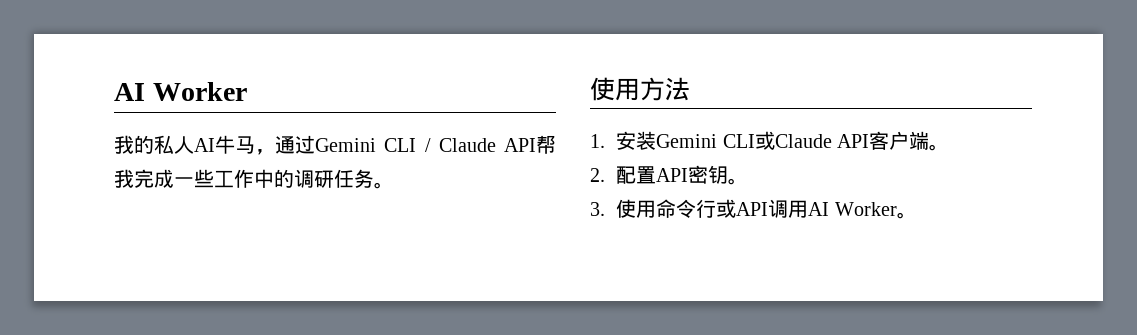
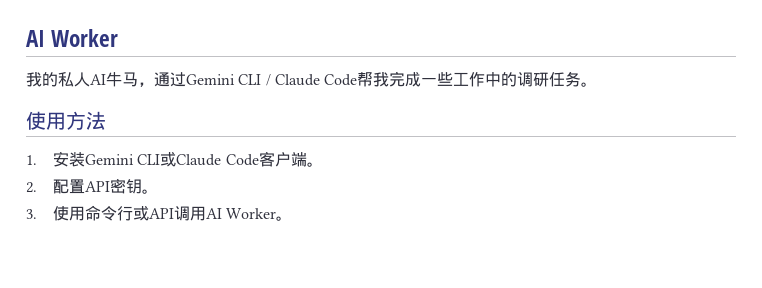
[504,138,536,152] API -> [324,74,358,86] Code
[837,134,870,148] API -> [225,154,259,166] Code

